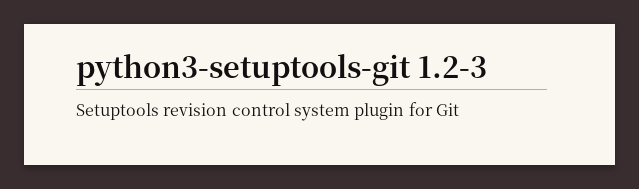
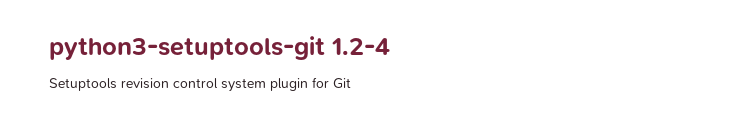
[417,56,487,78] 1.2-3 -> [331,38,390,55] 1.2-4

